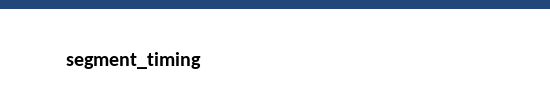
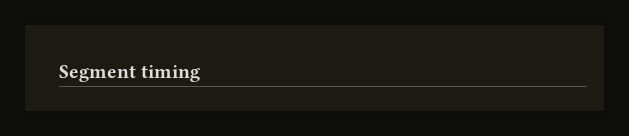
[66,52,201,69] segment_timing -> [59,65,201,82] Segment timing

